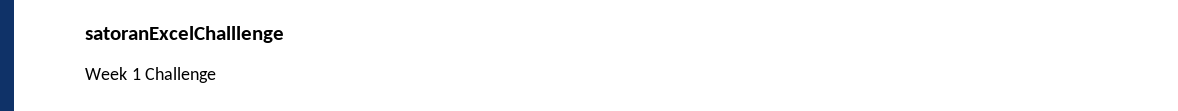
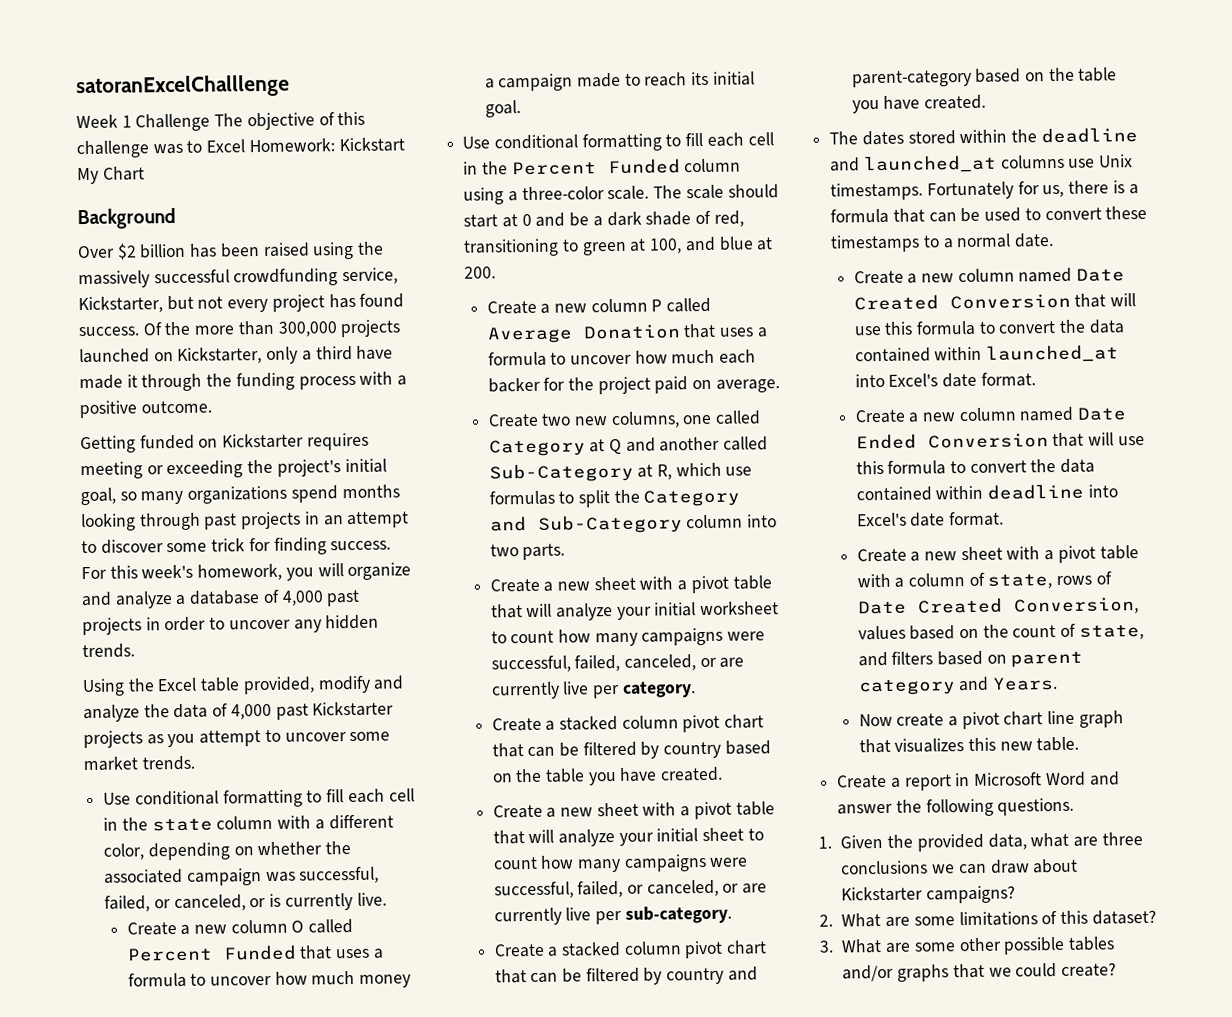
(217, 75) none -> [214,111,366,131] [76,137,405,159] [77,166,145,185] [77,207,176,230] [77,241,385,260] [78,267,399,289] [78,293,405,314] [78,319,402,338] [79,345,394,364] [79,371,408,392] [79,400,212,419] [80,432,369,454] [80,458,387,480] [80,484,400,506] [81,511,410,532] [81,537,392,555] [81,562,412,581] [81,589,361,609] [82,614,380,636] [82,643,135,659] [82,675,405,697] [83,701,395,723] [83,729,391,749] [83,755,195,772] [103,788,415,808] [103,814,394,832] [103,841,352,861] [104,866,380,886] [104,892,387,912] [126,919,354,936] [126,944,384,962] [127,970,412,988] [484,71,755,92] [484,100,521,118] [462,132,774,152] [463,158,742,176] [463,184,779,205] [463,210,744,228] [463,236,774,257] [464,266,497,279] [486,297,712,315] [486,323,768,344] [487,349,757,367] [487,376,780,395] [487,410,762,429] [488,436,769,457] [488,462,753,483] [488,489,741,508] [489,514,778,534] [489,543,566,561] [489,575,772,594] [490,601,780,621] [490,627,766,647] [490,654,745,673] [490,681,696,700] [491,714,765,733] [491,740,771,759] [491,766,724,786] [492,801,775,820] [492,827,764,847] [492,854,749,873] [493,879,768,899] [493,905,732,926] [493,940,768,959] [494,966,758,985] [851,67,1118,88] [851,94,987,114] [829,127,1138,146] [830,154,1134,174] [830,180,1139,201] [830,205,1148,224] [830,233,1055,253] [853,267,1126,285] [853,293,1137,311] [853,319,1125,336] [854,344,1120,363] [854,372,1036,388] [854,406,1128,424] [855,432,1145,450] [855,458,1096,475] [855,483,1118,502] [856,511,1005,527] [856,545,1139,563] [856,571,1112,589] [857,597,1139,615] [857,623,1144,641] [857,650,1084,668] [857,676,1059,696] [858,710,1124,730] [858,736,1080,754] [837,771,1120,791] [837,797,1075,817] [818,832,1143,852] [841,858,1079,875] [841,885,1016,904] [819,909,1156,928] [819,936,1115,955] [842,962,1116,982] The objective of this challenge was to Excel Homework: Kickstart My Chart // Background // Over $2 billion has been raised using the massively successful crowdfunding service, Kickstarter, but not every project has found success. Of the more than 300,000 projects launched on Kickstarter, only a third have made it through the funding process with a positive outcome. // Getting funded on Kickstarter requires meeting or exceeding the project's initial goal, so many organizations spend months looking through past projects in an attempt to discover some trick for finding success. For this week's homework, you will organize and analyze a database of 4,000 past projects in order to uncover any hidden trends. // Using the Excel table provided, modify and analyze the data of 4,000 past Kickstarter projects as you attempt to uncover some market trends. // Use conditional formatting to fill each cell in the state column with a different color, depending on whether the associated campaign was successful, failed, or canceled, or is currently live. // Create a new column O called Percent Funded that uses a formula to uncover how much money a campaign made to reach its initial goal. // Use conditional formatting to fill each cell in the Percent Funded column using a three-color scale. The scale should start at 0 and be a dark shade of red, transitioning to green at 100, and blue at 200. // Create a new column P called Average Donation that uses a formula to uncover how much each backer for the project paid on average. // Create two new columns, one called Category at Q and another called Sub-Category at R, which use formulas to split the Category and Sub-Category column into two parts. // Create a new sheet with a pivot table that will analyze your initial worksheet to count how many campaigns were successful, failed, canceled, or are currently live per category. // Create a stacked column pivot chart that can be filtered by country based on the table you have created. // Create a new sheet with a pivot table that will analyze your initial sheet to count how many campaigns were successful, failed, or canceled, or are currently live per sub-category. // Create a stacked column pivot chart that can be filtered by country and parent-category based on the table you have created. // The dates stored within the deadline and launched_at columns use Unix timestamps. Fortunately for us, there is a formula that can be used to convert these timestamps to a normal date. // Create a new column named Date Created Conversion that will use this formula to convert the data contained within launched_at into Excel's date format. // Create a new column named Date Ended Conversion that will use this formula to convert the data contained within deadline into Excel's date format. // Create a new sheet with a pivot table with a column of state, rows of Date Created Conversion, values based on the count of state, and filters based on parent category and Years. // Now create a pivot chart line graph that visualizes this new table. // Create a report in Microsoft Word and answer the following questions. // 1. Given the provided data, what are three conclusions we can draw about Kickstarter campaigns? // 2. What are some limitations of this dataset? // 3. What are some other possible tables and/or graphs that we could create?

